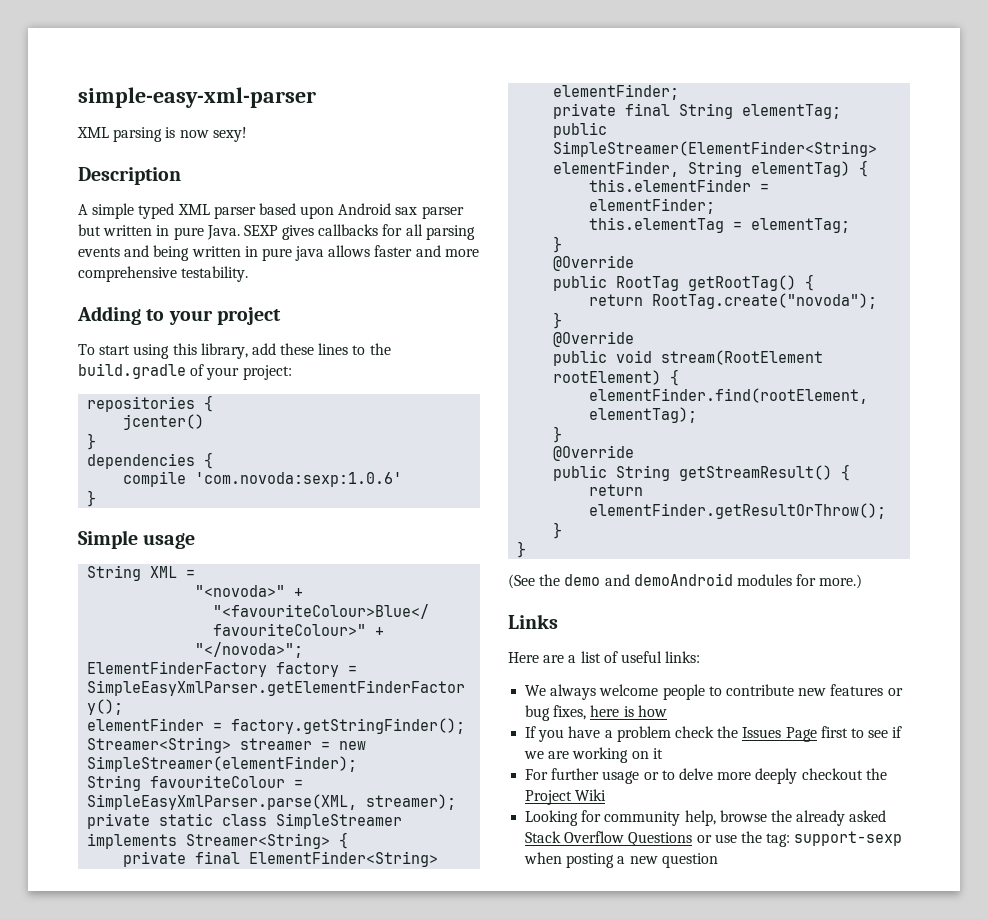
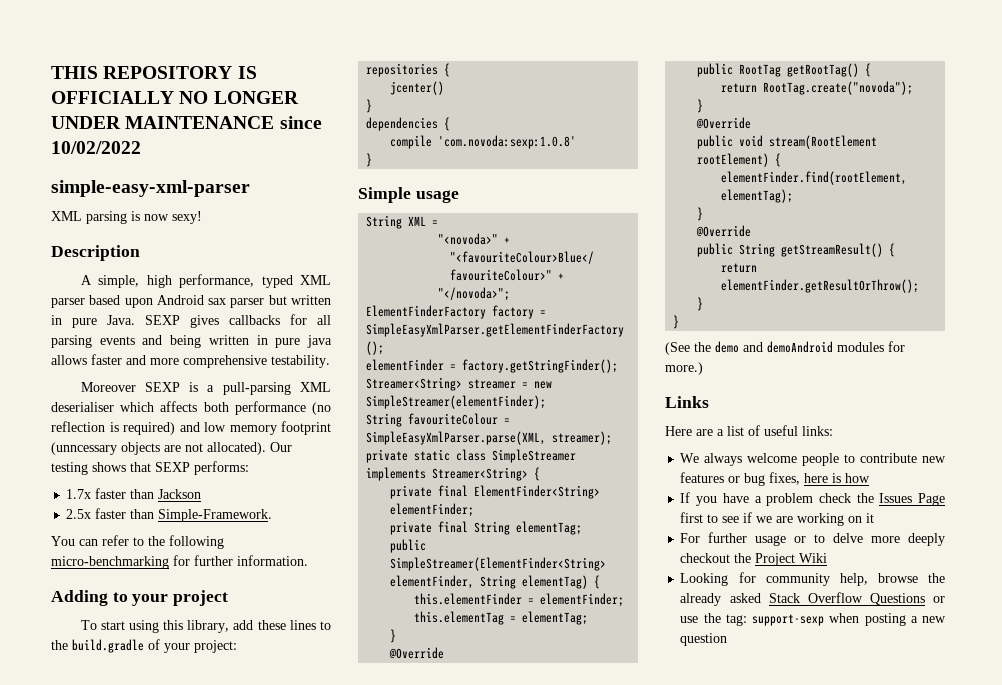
(78, 97) none -> [51,66,257,79] [51,91,299,104] [51,116,322,129] [51,141,141,154] THIS REPOSITORY IS OFFICIALLY NO LONGER UNDER MAINTENANCE since 10/02/2022 //
[92,203,135,219] simple -> [98,274,255,288] simple, high performance,
(249, 274) none -> [80,382,331,395] [51,401,331,415] [51,421,331,435] [51,442,292,455] [51,461,249,475] [66,488,202,499] [66,508,273,522] [51,535,224,549] [51,555,308,569] // Moreover SEXP is a pull-parsing XML deserialiser which affects both performance (no reflection is required) and low memory footprint (unncessary objects are not allocated). Our testing shows that SEXP performs: // 1.7x faster than Jackson // 2.5x faster than Simple-Framework. // You can refer to the following micro-benchmarking for further information.
[195,472,403,487] 'com.novoda:sexp:1.0.6' -> [438,135,577,149] 'com.novoda:sexp:1.0.8'

